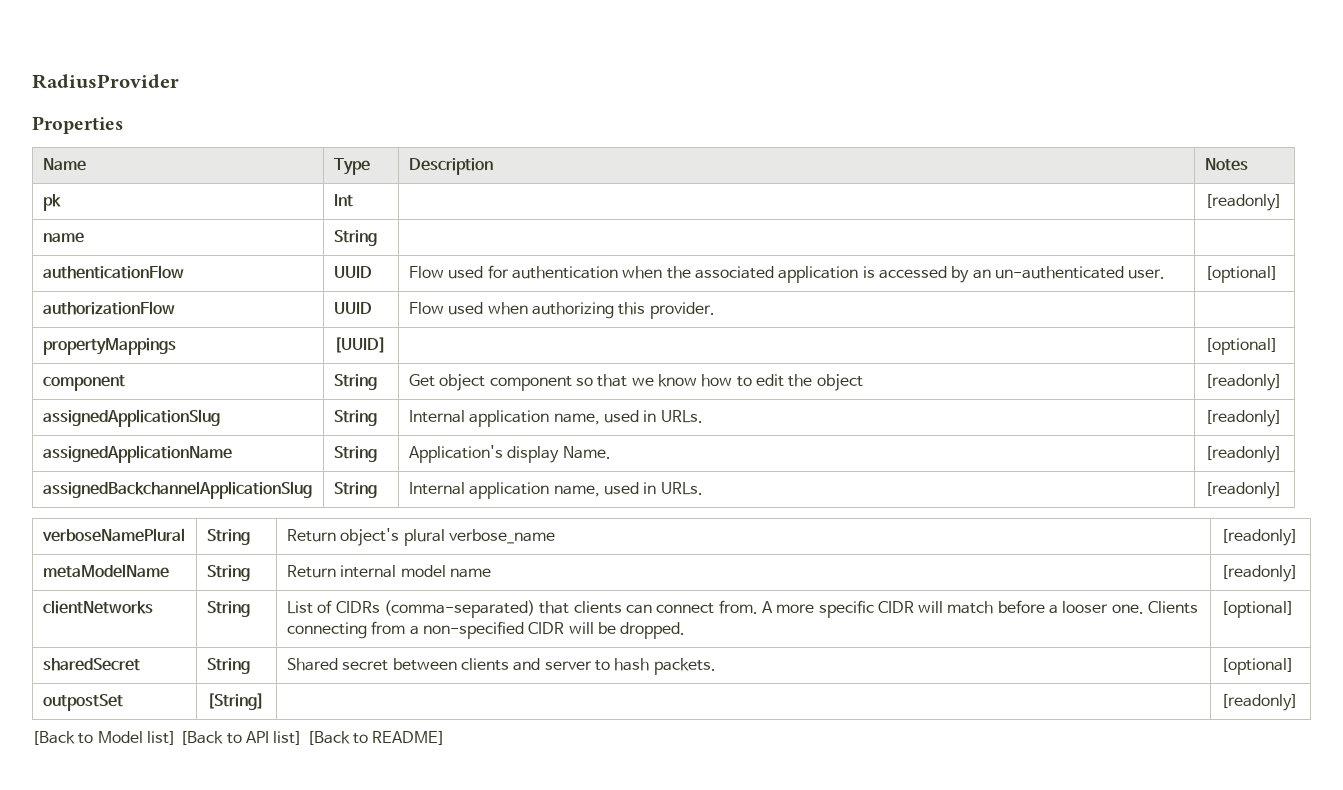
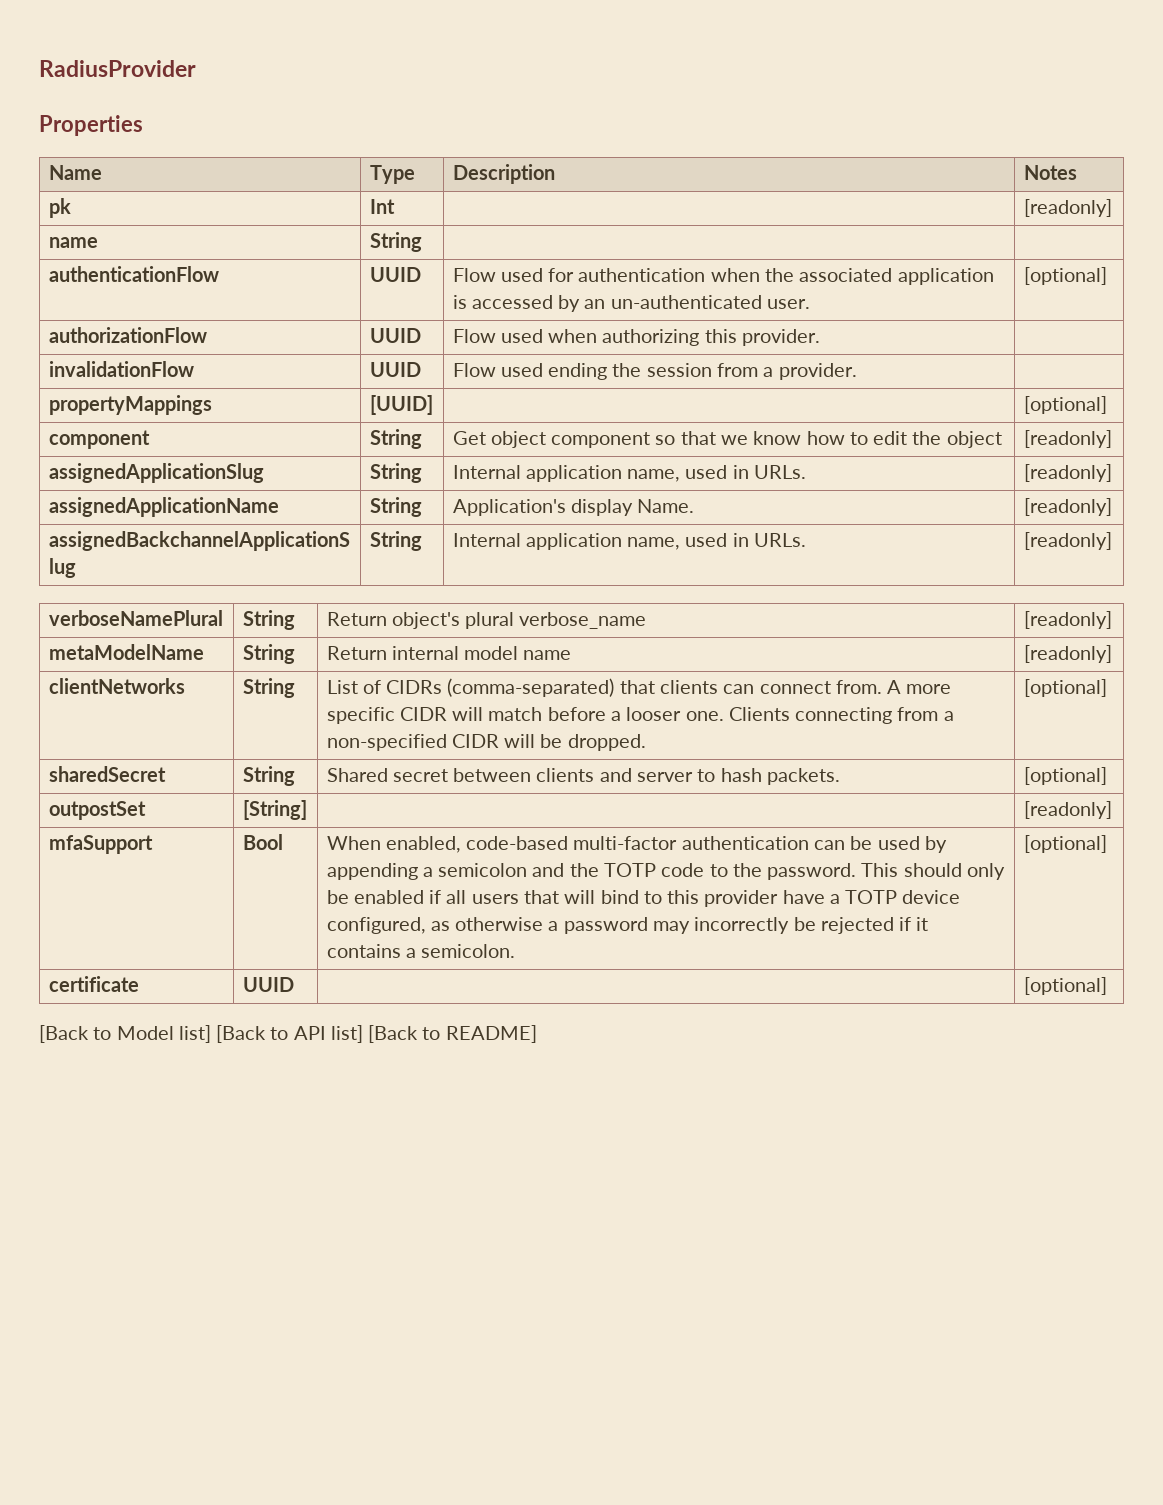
(715, 310) none -> [48,361,194,377] [369,362,421,377] [452,363,857,380] // invalidationFlow | UUID | Flow used ending the session from a provider. |
(1298, 702) none -> [48,835,153,854] [242,834,283,850] [326,836,947,853] [326,863,1005,880] [326,890,961,907] [326,917,929,934] [326,944,516,958] [1023,835,1107,853] [48,976,139,992] [242,977,294,992] [1023,977,1107,995] // mfaSupport | Bool | When enabled, code-based multi-factor authentication can be used by appending a semicolon and the TOTP code to the password. This should only be enabled if all users that will bind to this provider have a TOTP device configured, as otherwise a password may incorrectly be rejected if it contains a semicolon. | [optional] // certificate | UUID | | [optional]

